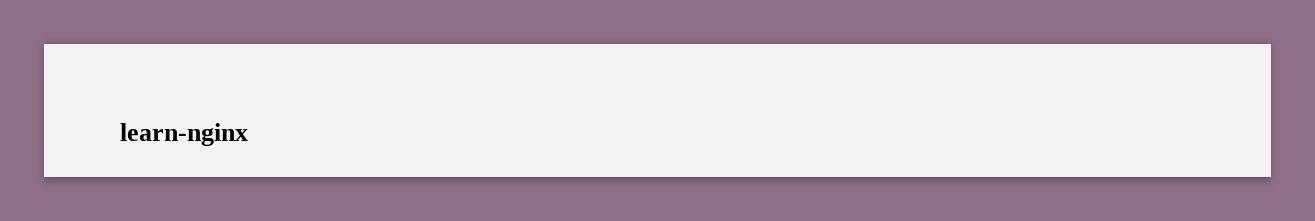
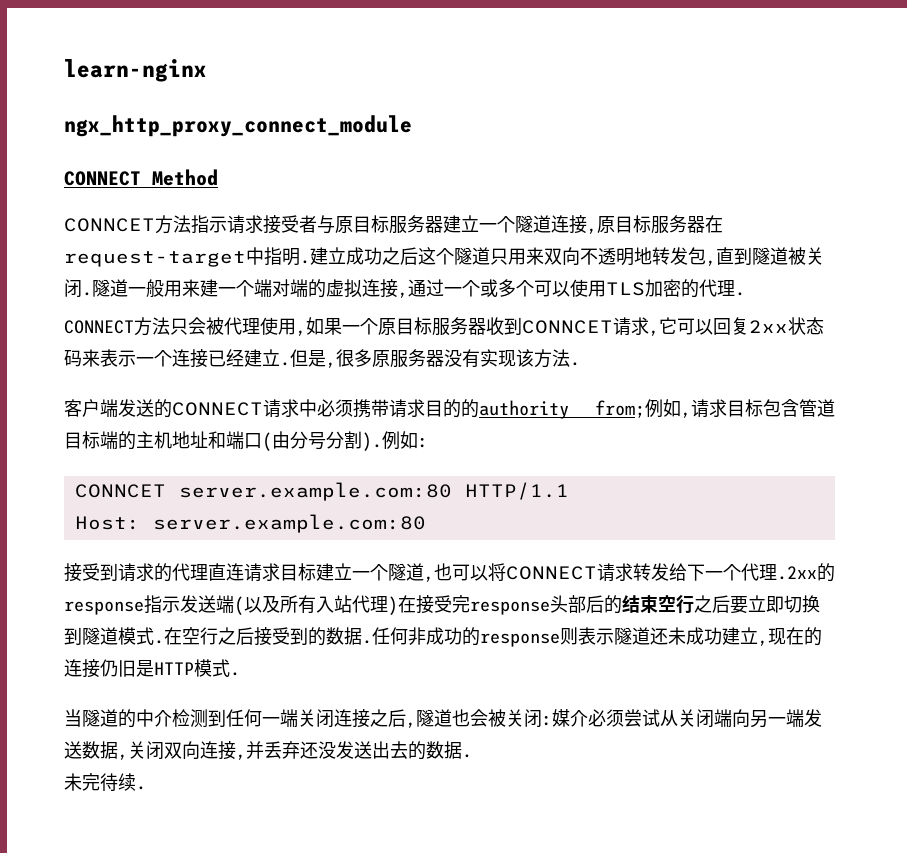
(248, 134) none -> [64,115,412,137] [64,169,218,186] [64,215,723,234] [64,247,824,267] [64,279,745,298] [64,317,824,336] [64,349,580,368] [64,399,835,419] [64,431,428,451] [74,482,569,501] [74,514,426,533] [64,563,835,582] [64,595,820,615] [64,627,822,647] [64,659,240,678] [64,709,822,728] [64,741,472,760] [64,773,146,792] // ngx_http_proxy_connect_module // CONNECT Method // CONNCET方法指示请求接受者与原目标服务器建立一个隧道连接,原目标服务器在request-target中指明.建立成功之后这个隧道只用来双向不透明地转发包,直到隧道被关闭.隧道一般用来建一个端对端的虚拟连接,通过一个或多个可以使用TLS加密的代理. // CONNECT方法只会被代理使用,如果一个原目标服务器收到CONNCET请求,它可以回复2xx状态码来表示一个连接已经建立.但是,很多原服务器没有实现该方法. // 客户端发送的CONNECT请求中必须携带请求目的的authority from;例如,请求目标包含管道目标端的主机地址和端口(由分号分割).例如: // CONNCET server.example.com:80 HTTP/1.1 // Host: server.example.com:80 // 接受到请求的代理直连请求目标建立一个隧道,也可以将CONNECT请求转发给下一个代理.2xx的response指示发送端(以及所有入站代理)在接受完response头部后的结束空行之后要立即切换到隧道模式.在空行之后接受到的数据.任何非成功的response则表示隧道还未成功建立,现在的连接仍旧是HTTP模式. // 当隧道的中介检测到任何一端关闭连接之后,隧道也会被关闭:媒介必须尝试从关闭端向另一端发送数据,关闭双向连接,并丢弃还没发送出去的数据. // 未完待续.

